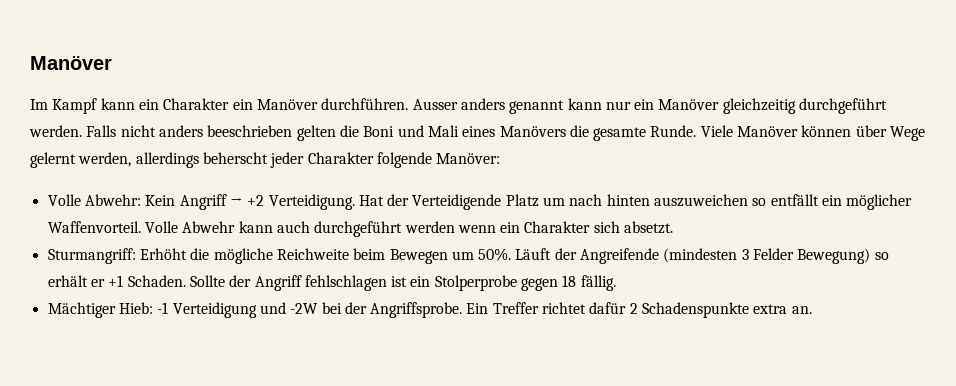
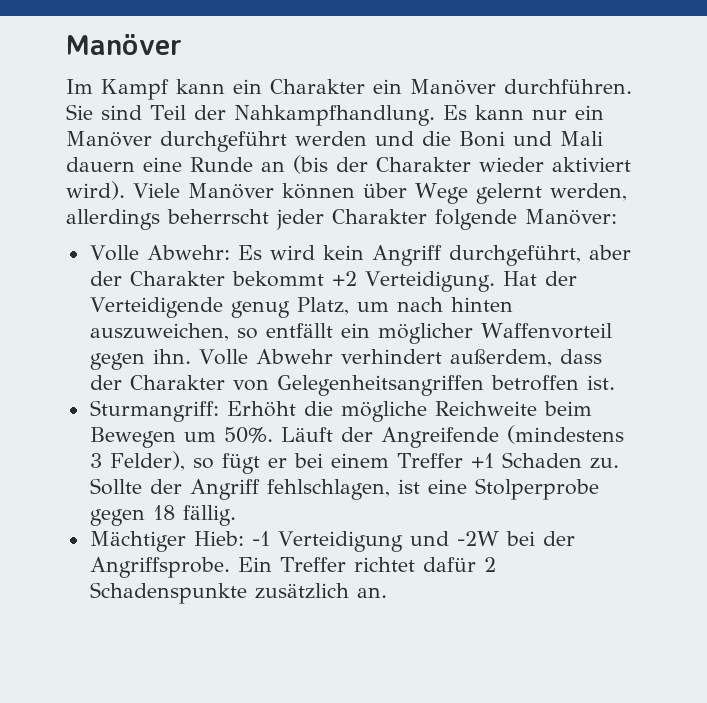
[412,98,888,114] [29,125,697,141] Ausser anders genannt kann nur ein Manöver gleichzeitig durchgeführt werden. Falls nicht anders beeschrieben gelten die Boni und Mali eines Manövers die gesamte Runde. -> [66,104,604,126] [66,131,603,152] [66,155,631,174] [66,181,125,200] Sie sind Teil der Nahkampfhandlung. Es kann nur ein Manöver durchgeführt werden und die Boni und Mali dauern eine Runde an (bis der Charakter wieder aktiviert wird).
[202,152,268,164] beherscht -> [167,209,269,224] beherrscht
[145,194,243,210] Kein Angriff → -> [237,245,631,266] [89,271,324,287] Es wird kein Angriff durchgeführt, aber der Charakter bekommt
[505,194,539,207] Platz -> [230,297,349,318] genug Platz,
[654,194,749,207] auszuweichen -> [89,323,229,341] auszuweichen,
[47,221,674,237] Waffenvorteil. Volle Abwehr kann auch durchgeführt werden wenn ein Charakter sich absetzt. -> [480,323,612,339] [89,349,602,370] [89,375,615,396] Waffenvorteil gegen ihn. Volle Abwehr verhindert außerdem, dass der Charakter von Gelegenheitsangriffen betroffen ist.
[663,248,889,264] [47,275,431,291] (mindesten 3 Felder Bewegung) so erhält er +1 Schaden. Sollte der Angriff fehlschlagen ist ein -> [506,425,624,444] [89,451,619,474] [89,478,467,500] (mindestens 3 Felder), so fügt er bei einem Treffer +1 Schaden zu. Sollte der Angriff fehlschlagen, ist eine
[753,304,788,314] extra -> [254,583,349,599] zusätzlich

